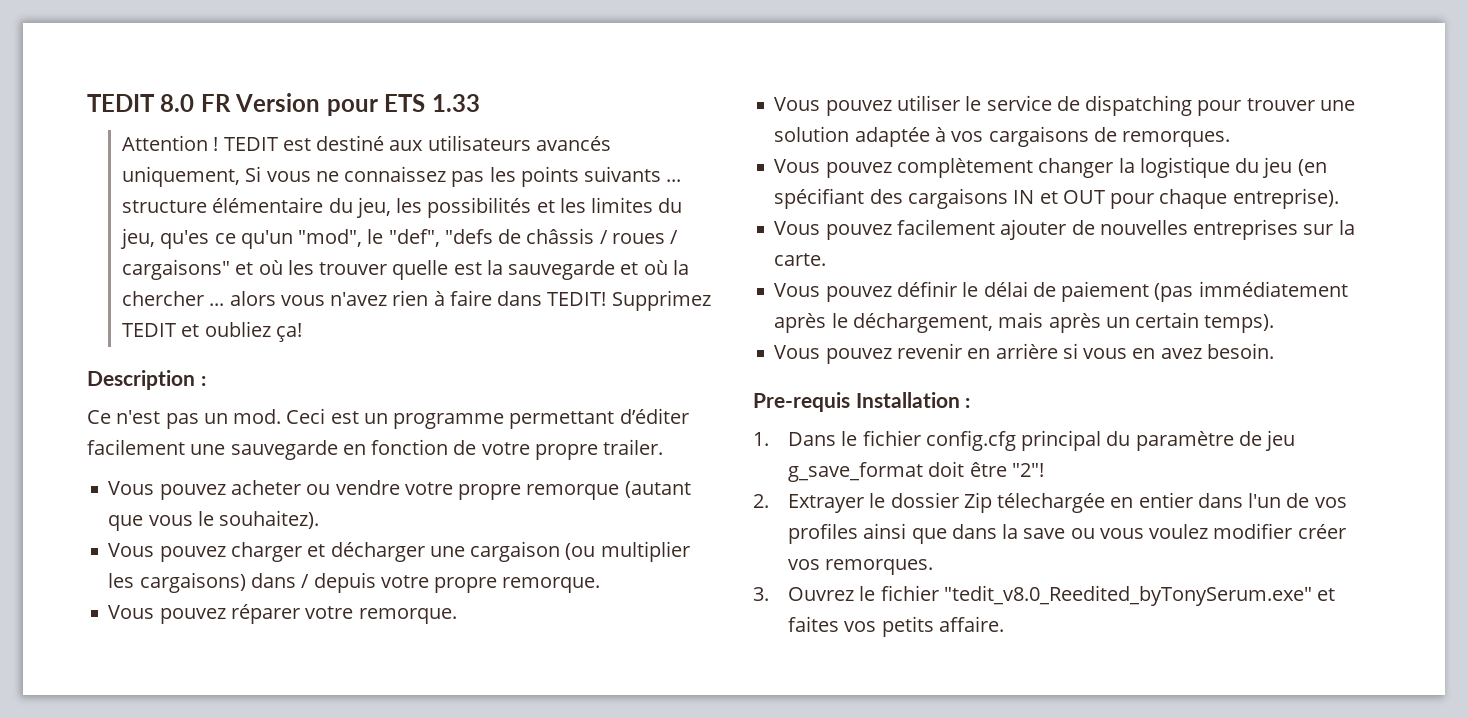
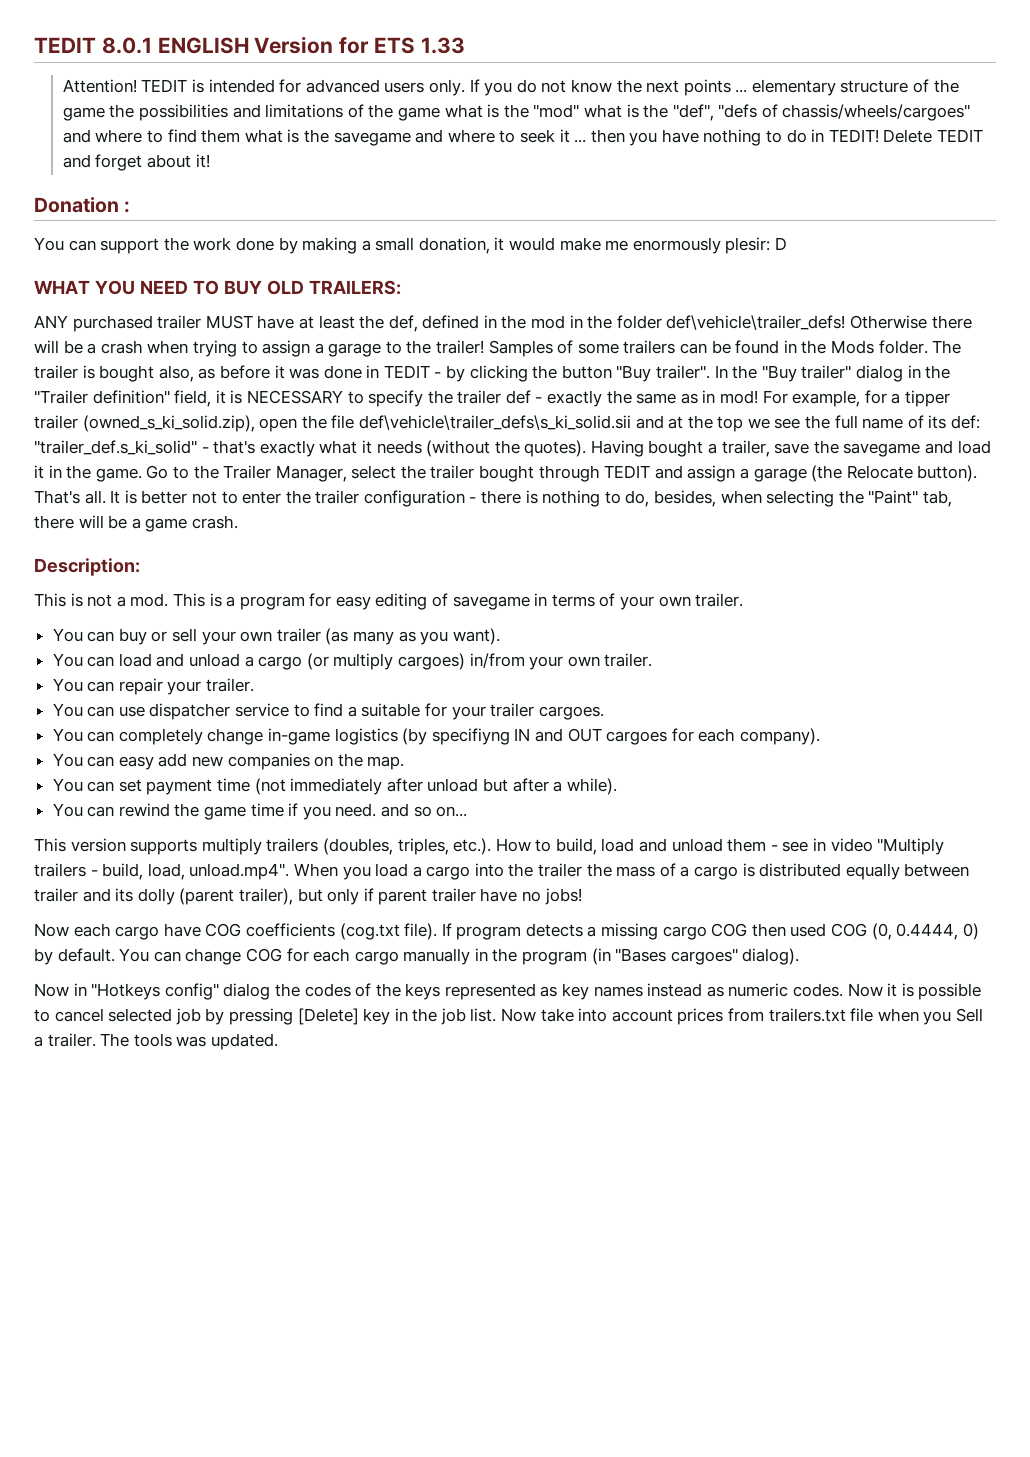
[87,93,480,116] [122,135,611,151] [122,166,682,187] [122,197,683,218] [120,228,679,249] [122,259,689,280] [122,290,711,311] [122,321,302,342] [87,370,206,390] [87,408,689,429] [87,439,664,460] [108,480,691,500] [108,510,320,531] [108,541,690,562] [108,572,601,593] [108,604,457,624] [774,95,1355,116] [774,126,1231,147] [774,157,1327,178] [774,188,1339,209] [774,219,1355,240] [774,253,827,266] [774,281,1348,302] [774,312,1275,333] [774,343,1274,364] [753,392,971,412] [753,430,1296,451] [788,461,1044,482] [753,492,1347,513] [788,523,1346,544] [788,559,934,575] [753,585,1336,606] [788,616,1004,637] TEDIT 8.0 FR Version pour ETS 1.33 // Attention ! TEDIT est destiné aux utilisateurs avancés uniquement, Si vous ne connaissez pas les points suivants ... structure élémentaire du jeu, les possibilités et les limites du jeu, qu'es ce qu'un "mod", le "def", "defs de châssis / roues / cargaisons" et où les trouver quelle est la sauvegarde et où la chercher ... alors vous n'avez rien à faire dans TEDIT! Supprimez TEDIT et oubliez ça! // Description : // Ce n'est pas un mod. Ceci est un programme permettant d’éditer facilement une sauvegarde en fonction de votre propre trailer. // Vous pouvez acheter ou vendre votre propre remorque (autant que vous le souhaitez). // Vous pouvez charger et décharger une cargaison (ou multiplier les cargaisons) dans / depuis votre propre remorque. // Vous pouvez réparer votre remorque. // Vous pouvez utiliser le service de dispatching pour trouver une solution adaptée à vos cargaisons de remorques. // Vous pouvez complètement changer la logistique du jeu (en spécifiant des cargaisons IN et OUT pour chaque entreprise). // Vous pouvez facilement ajouter de nouvelles entreprises sur la carte. // Vous pouvez définir le délai de paiement (pas immédiatement après le déchargement, mais après un certain temps). // Vous pouvez revenir en arrière si vous en avez besoin. // Pre-requis Installation : // 1. Dans le fichier config.cfg principal du paramètre de jeu g_save_format doit être "2"! // 2. Extrayer le dossier Zip télechargée en entier dans l'un de vos profiles ainsi que dans la save ou vous voulez modifier créer vos remorques. // 3. Ouvrez le fichier "tedit_v8.0_Reedited_byTonySerum.exe" et faites vos petits affaire. -> [34,36,465,54] [62,79,959,96] [62,104,971,121] [62,129,983,146] [62,154,210,171] [34,197,131,213] [34,237,788,254] [34,280,401,295] [34,315,972,332] [34,340,962,357] [34,365,951,382] [34,390,950,407] [34,415,981,432] [34,440,991,457] [34,465,978,482] [34,490,952,507] [34,515,238,532] [34,558,140,576] [34,593,744,610] [52,628,500,645] [52,653,653,670] [52,678,255,695] [52,703,604,720] [52,728,820,745] [52,753,405,770] [52,778,617,795] [52,803,468,820] [34,838,945,855] [34,863,970,880] [34,888,582,905] [34,923,979,940] [34,948,800,965] [34,983,982,1000] [34,1008,983,1025] [34,1033,278,1050] TEDIT 8.0.1 ENGLISH Version for ETS 1.33 // Attention! TEDIT is intended for advanced users only. If you do not know the next points ... elementary structure of the game the possibilities and limitations of the game what is the "mod" what is the "def", "defs of chassis/wheels/cargoes" and where to find them what is the savegame and where to seek it ... then you have nothing to do in TEDIT! Delete TEDIT and forget about it! // Donation : // You can support the work done by making a small donation, it would make me enormously plesir: D // WHAT YOU NEED TO BUY OLD TRAILERS: // ANY purchased trailer MUST have at least the def, defined in the mod in the folder def\vehicle\trailer_defs! Otherwise there will be a crash when trying to assign a garage to the trailer! Samples of some trailers can be found in the Mods folder. The trailer is bought also, as before it was done in TEDIT - by clicking the button "Buy trailer". In the "Buy trailer" dialog in the "Trailer definition" field, it is NECESSARY to specify the trailer def - exactly the same as in mod! For example, for a tipper trailer (owned_s_ki_solid.zip), open the file def\vehicle\trailer_defs\s_ki_solid.sii and at the top we see the full name of its def: "trailer_def.s_ki_solid" - that's exactly what it needs (without the quotes). Having bought a trailer, save the savegame and load it in the game. Go to the Trailer Manager, select the trailer bought through TEDIT and assign a garage (the Relocate button). That's all. It is better not to enter the trailer configuration - there is nothing to do, besides, when selecting the "Paint" tab, there will be a game crash. // Description: // This is not a mod. This is a program for easy editing of savegame in terms of your own trailer. // You can buy or sell your own trailer (as many as you want). // You can load and unload a cargo (or multiply cargoes) in/from your own trailer. // You can repair your trailer. // You can use dispatcher service to find a suitable for your trailer cargoes. // You can completely change in-game logistics (by specifiyng IN and OUT cargoes for each company). // You can easy add new companies on the map. // You can set payment time (not immediately after unload but after a while). // You can rewind the game time if you need. and so on... // This version supports multiply trailers (doubles, triples, etc.). How to build, load and unload them - see in video "Multiply trailers - build, load, unload.mp4". When you load a cargo into the trailer the mass of a cargo is distributed equally between trailer and its dolly (parent trailer), but only if parent trailer have no jobs! // Now each cargo have COG coefficients (cog.txt file). If program detects a missing cargo COG then used COG (0, 0.4444, 0) by default. You can change COG for each cargo manually in the program (in "Bases cargoes" dialog). // Now in "Hotkeys config" dialog the codes of the keys represented as key names instead as numeric codes. Now it is possible to cancel selected job by pressing [Delete] key in the job list. Now take into account prices from trailers.txt file when you Sell a trailer. The tools was updated.

